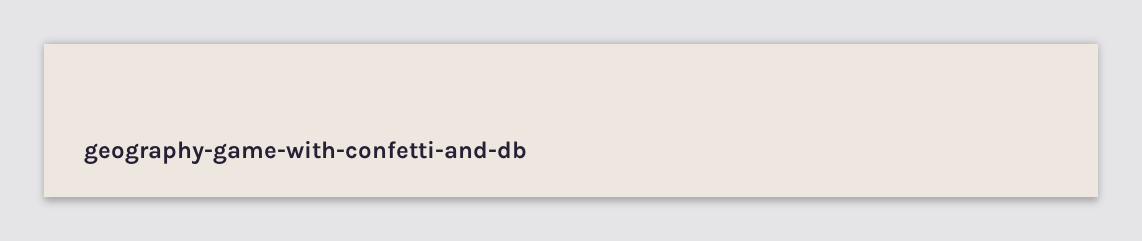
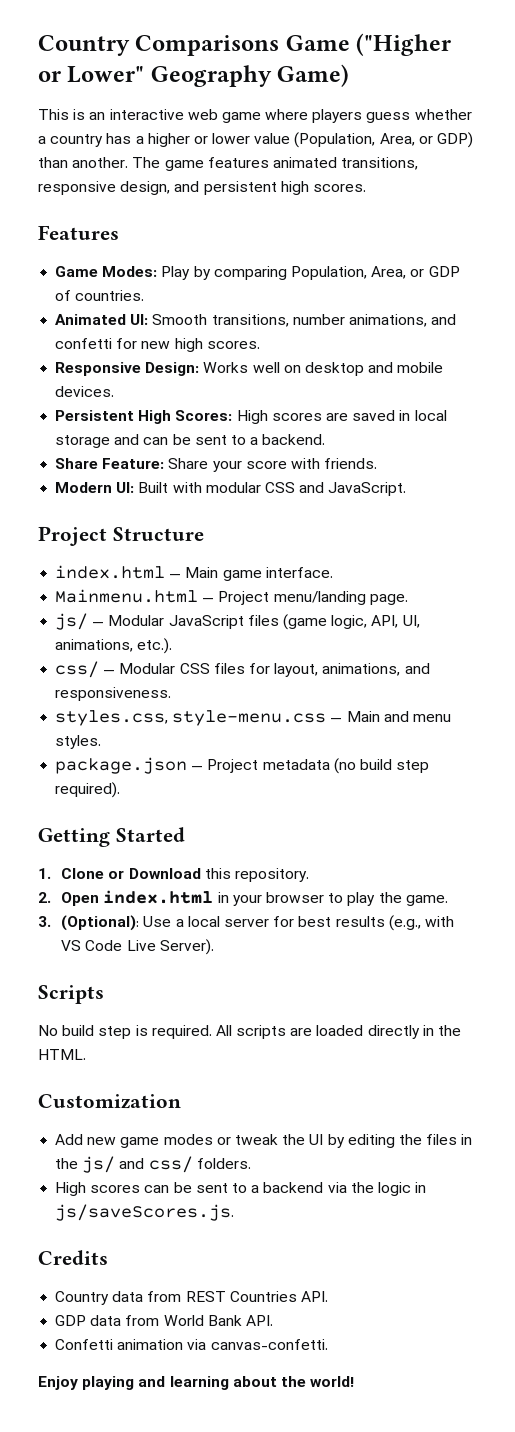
[84,140,527,165] geography-game-with-confetti-and-db -> [38,33,452,56] [38,64,350,87] [38,109,472,123] [38,132,474,148] [38,157,419,171] [38,181,366,195] [38,225,119,240] [55,266,460,280] [55,290,145,301] [55,314,457,327] [55,338,260,352] [55,362,444,376] [55,386,115,397] [55,410,447,424] [55,434,326,448] [55,458,378,472] [55,482,407,496] [38,526,204,546] [55,565,333,581] [55,589,408,605] [55,613,420,630] [55,638,173,654] [55,661,430,678] [55,687,172,701] [55,710,451,726] [55,735,102,749] [55,757,430,774] [55,782,121,798] [38,827,185,847] [38,868,309,882] [38,890,448,906] [38,915,454,931] [61,939,214,955] [38,985,104,1004] [38,1025,462,1039] [38,1049,86,1060] [38,1094,181,1109] [55,1134,473,1148] [55,1156,251,1173] [55,1182,427,1196] [55,1204,235,1221] [38,1250,108,1265] [55,1291,328,1305] [55,1315,273,1326] [55,1339,328,1350] [38,1376,355,1390] Country Comparisons Game ("Higher or Lower" Geography Game) // This is an interactive web game where players guess whether a country has a higher or lower value (Population, Area, or GDP) than another. The game features animated transitions, responsive design, and persistent high scores. // Features // Game Modes: Play by comparing Population, Area, or GDP of countries. // Animated UI: Smooth transitions, number animations, and confetti for new high scores. // Responsive Design: Works well on desktop and mobile devices. // Persistent High Scores: High scores are saved in local storage and can be sent to a backend. // Share Feature: Share your score with friends. // Modern UI: Built with modular CSS and JavaScript. // Project Structure // index.html — Main game interface. // Mainmenu.html — Project menu/landing page. // js/ — Modular JavaScript files (game logic, API, UI, animations, etc.). // css/ — Modular CSS files for layout, animations, and responsiveness. // styles.css, style-menu.css — Main and menu styles. // package.json — Project metadata (no build step required). // Getting Started // 1. Clone or Download this repository. // 2. Open index.html in your browser to play the game. // 3. (Optional): Use a local server for best results (e.g., with VS Code Live Server). // Scripts // No build step is required. All scripts are loaded directly in the HTML. // Customization // Add new game modes or tweak the UI by editing the files in the js/ and css/ folders. // High scores can be sent to a backend via the logic in js/saveScores.js. // Credits // Country data from REST Countries API. // GDP data from World Bank API. // Confetti animation via canvas-confetti. // Enjoy playing and learning about the world!

